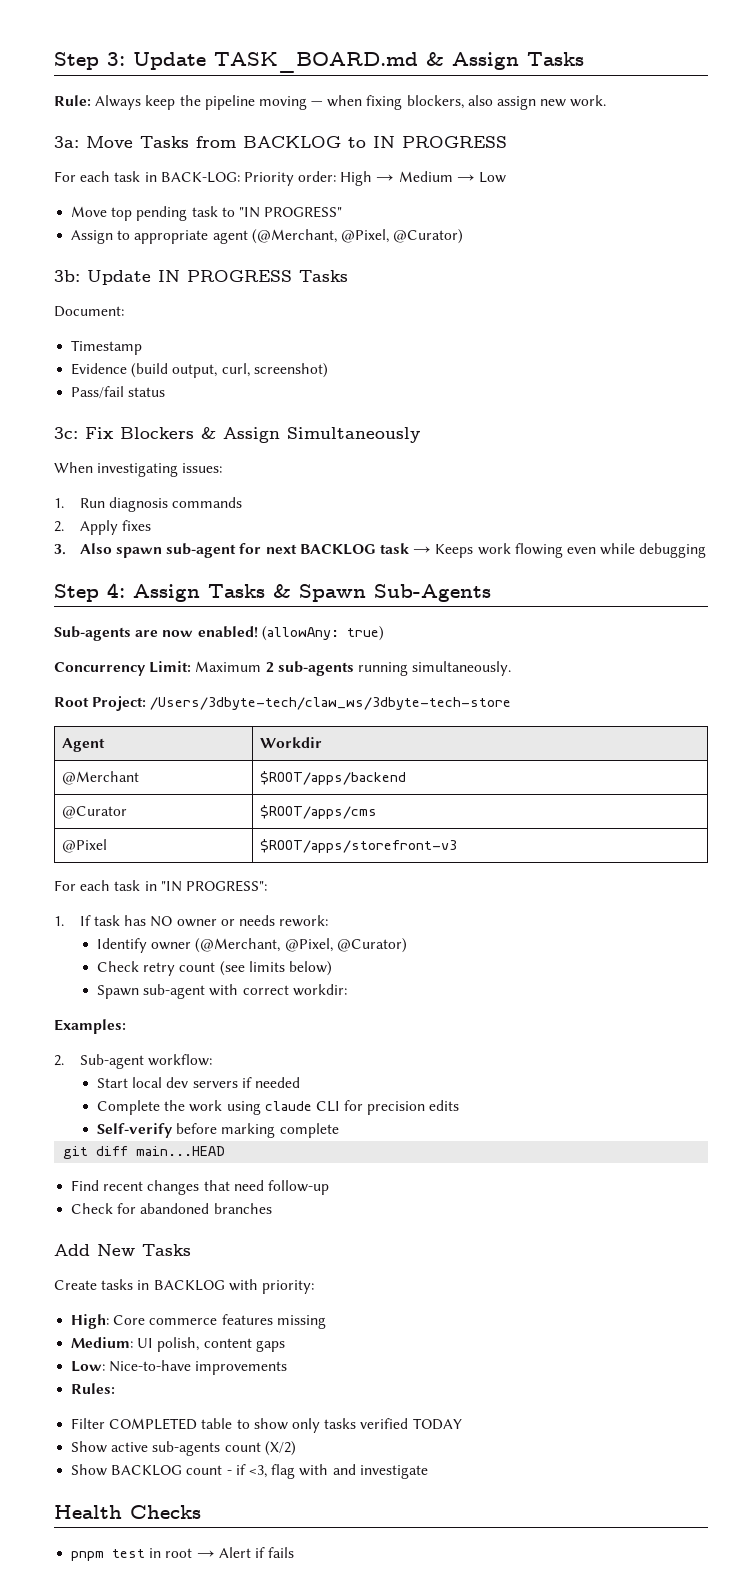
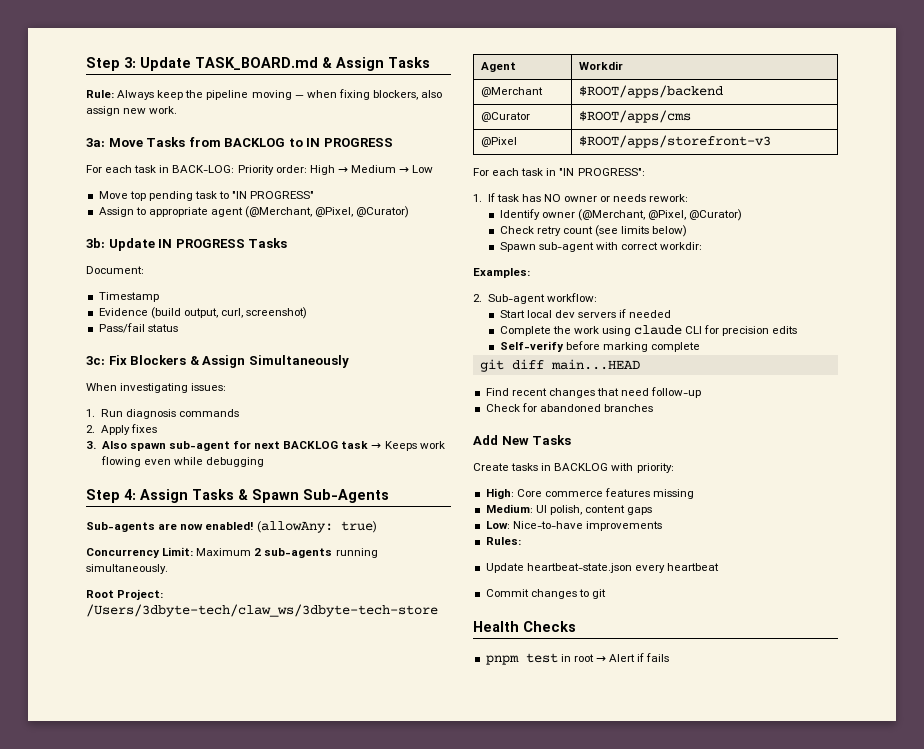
[71,1418,462,1433] [71,1441,296,1456] [71,1464,428,1479] Filter COMPLETED table to show only tasks verified TODAY // Show active sub-agents count (X/2) // Show BACKLOG count - if <3, flag with and investigate -> [485,563,719,573] [485,589,606,599] Update heartbeat-state.json every heartbeat // Commit changes to git

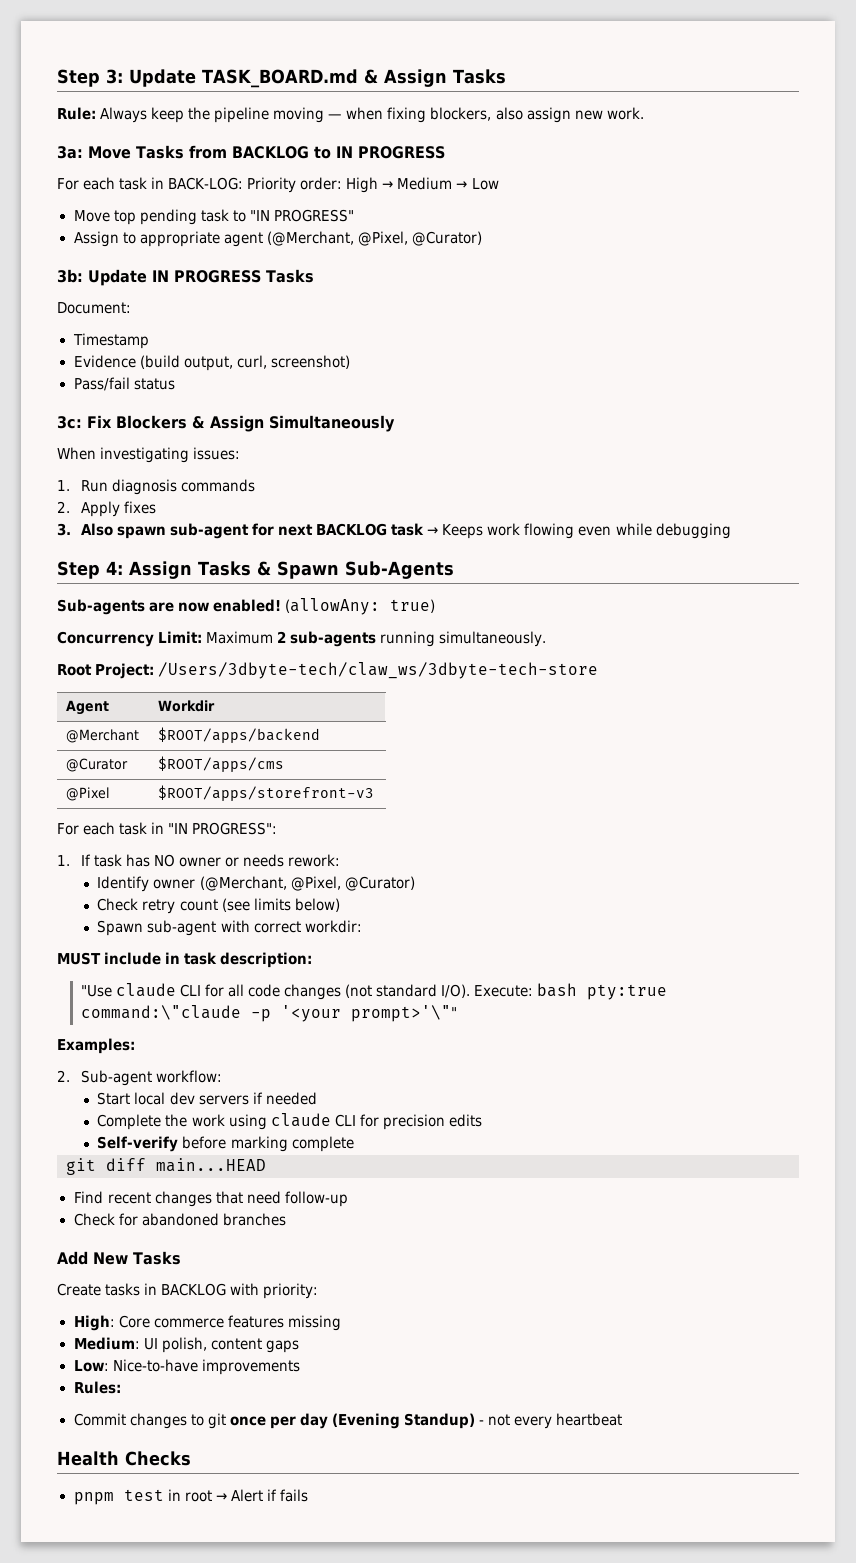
(702, 246) none -> [57,952,313,968] [80,983,668,1000] [80,1005,457,1022] // MUST include in task description: // "Use claude CLI for all code changes (not standard I/O). Execute: bash pty:true command:\"claude -p '<your prompt>'\""
[485,563,719,573] // Update heartbeat-state.json every heartbeat -> (121, 1387) none
(606, 594) none -> [229,1413,623,1429] once per day (Evening Standup) - not every heartbeat

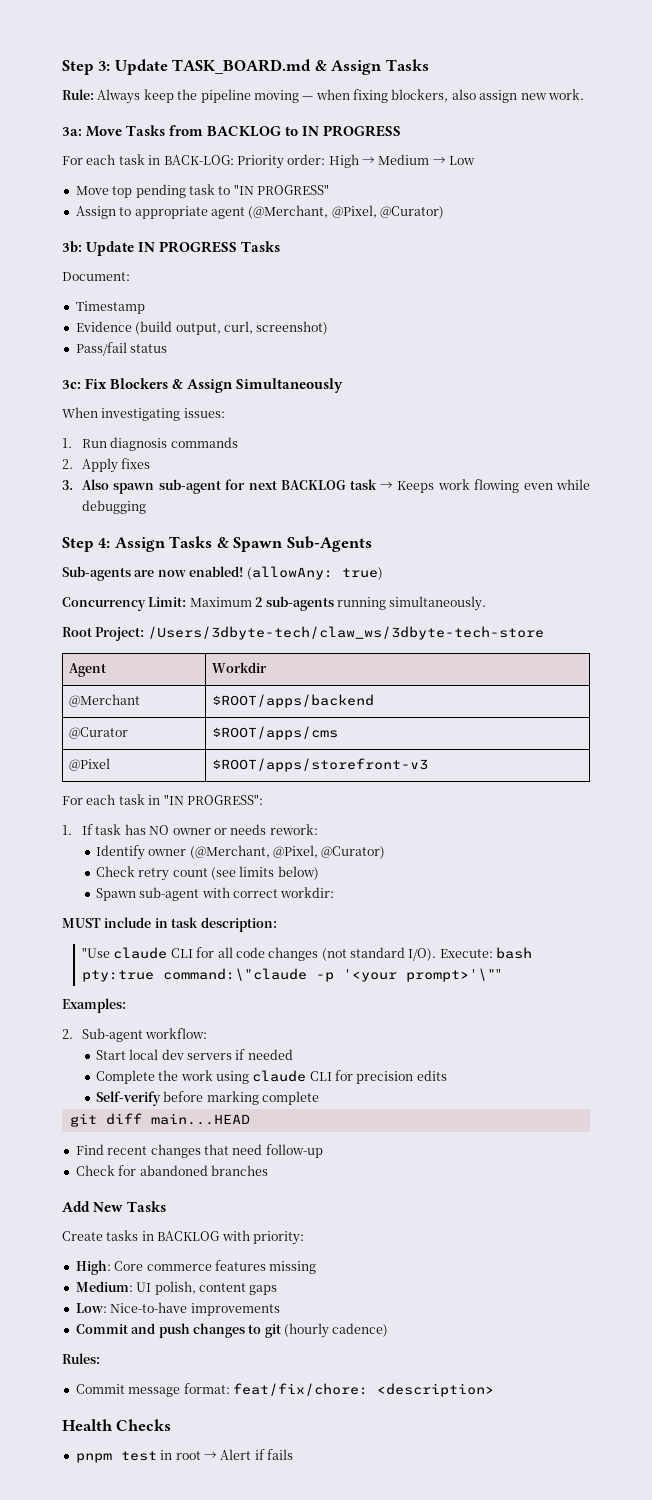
[73,1381,121,1394] [73,1413,623,1429] Rules: // Commit changes to git once per day (Evening Standup) - not every heartbeat -> [75,1323,389,1338] [62,1353,100,1364] [75,1383,494,1397] Commit and push changes to git (hourly cadence) // Rules: // Commit message format: feat/fix/chore: <description>

